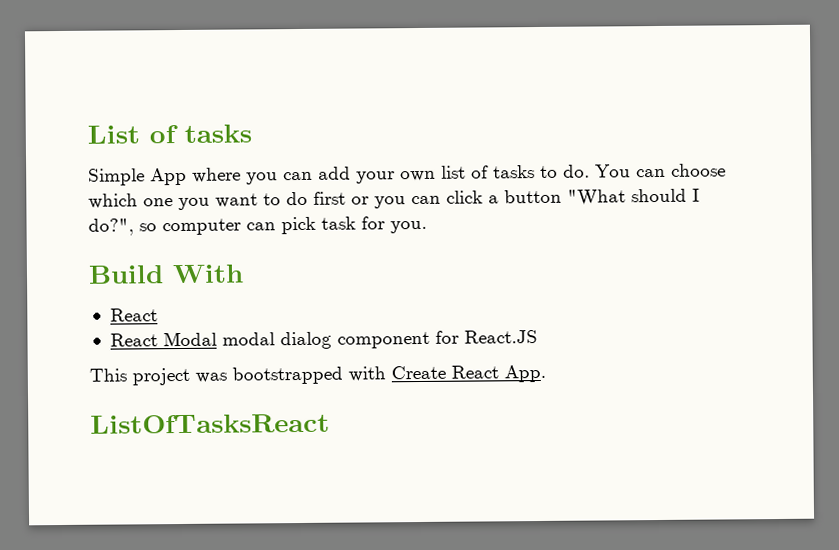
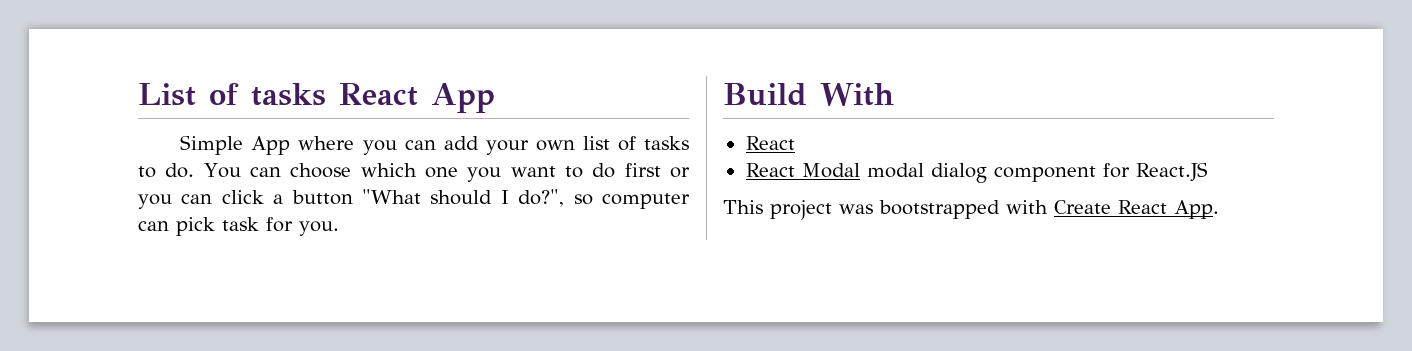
(252, 133) none -> [339,83,495,113] React App
[90,413,330,434] // ListOfTasksReact -> (1219, 209) none

